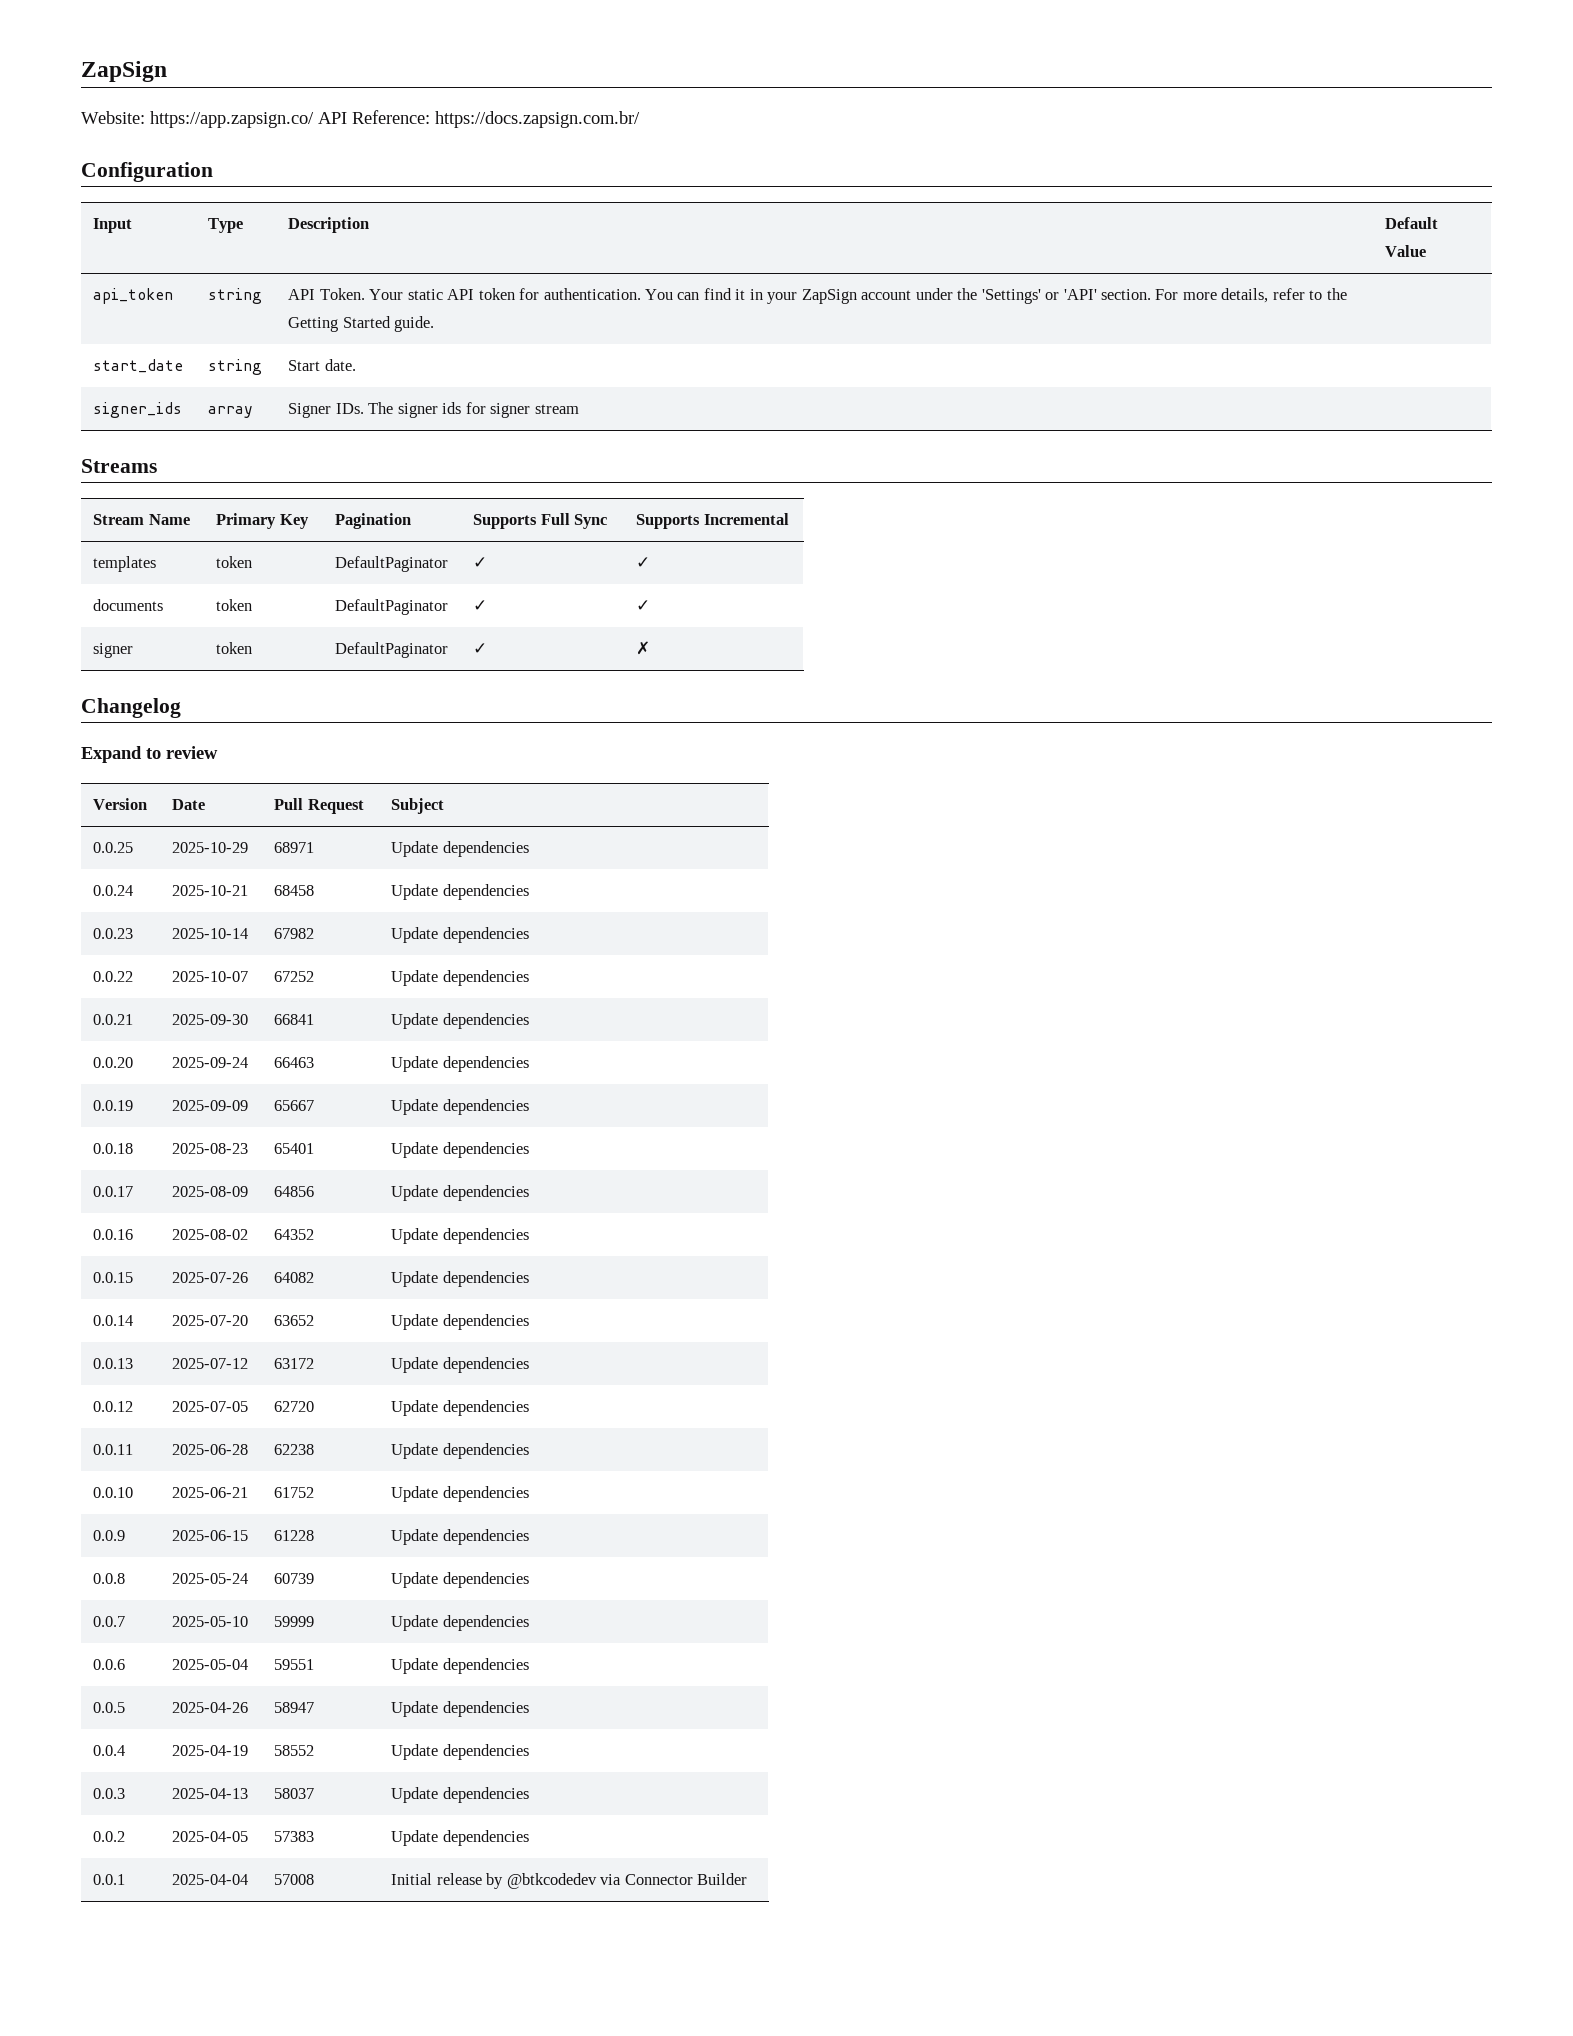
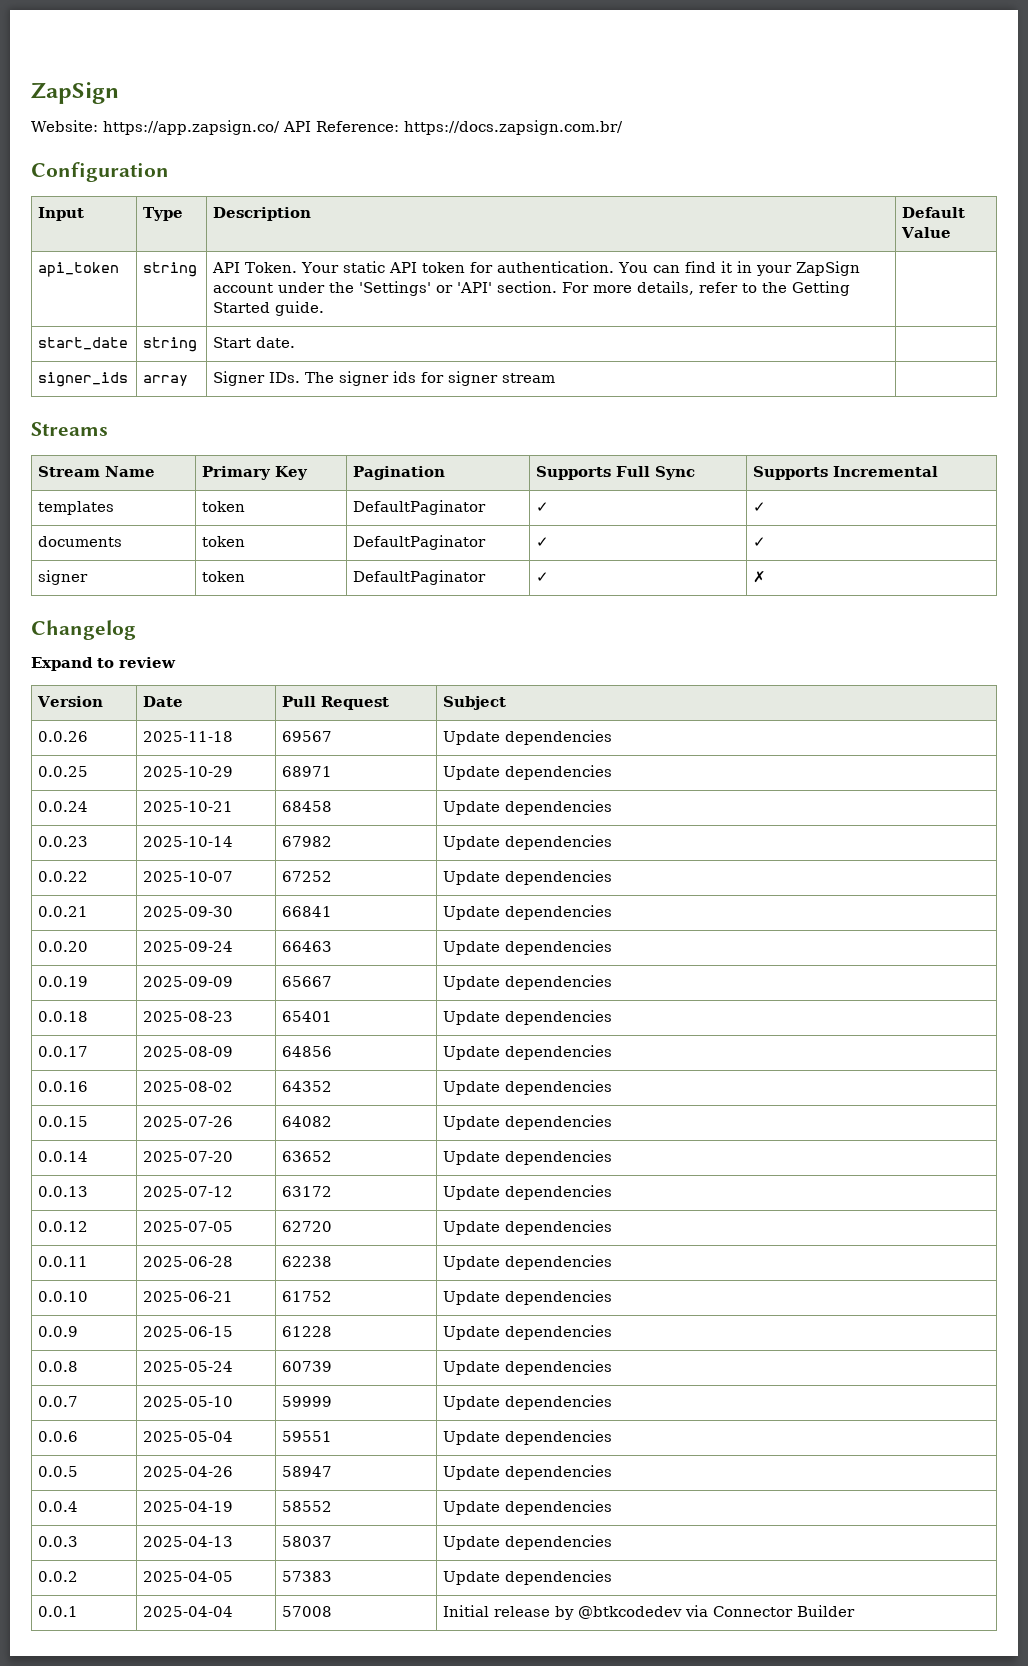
(445, 806) none -> [38,731,89,742] [143,731,234,742] [282,731,333,742] [443,730,613,745] // 0.0.26 | 2025-11-18 | 69567 | Update dependencies

